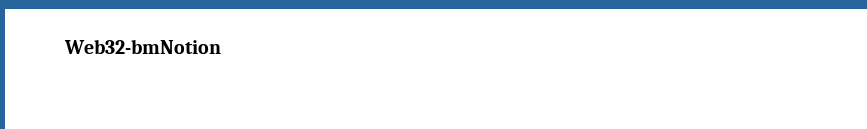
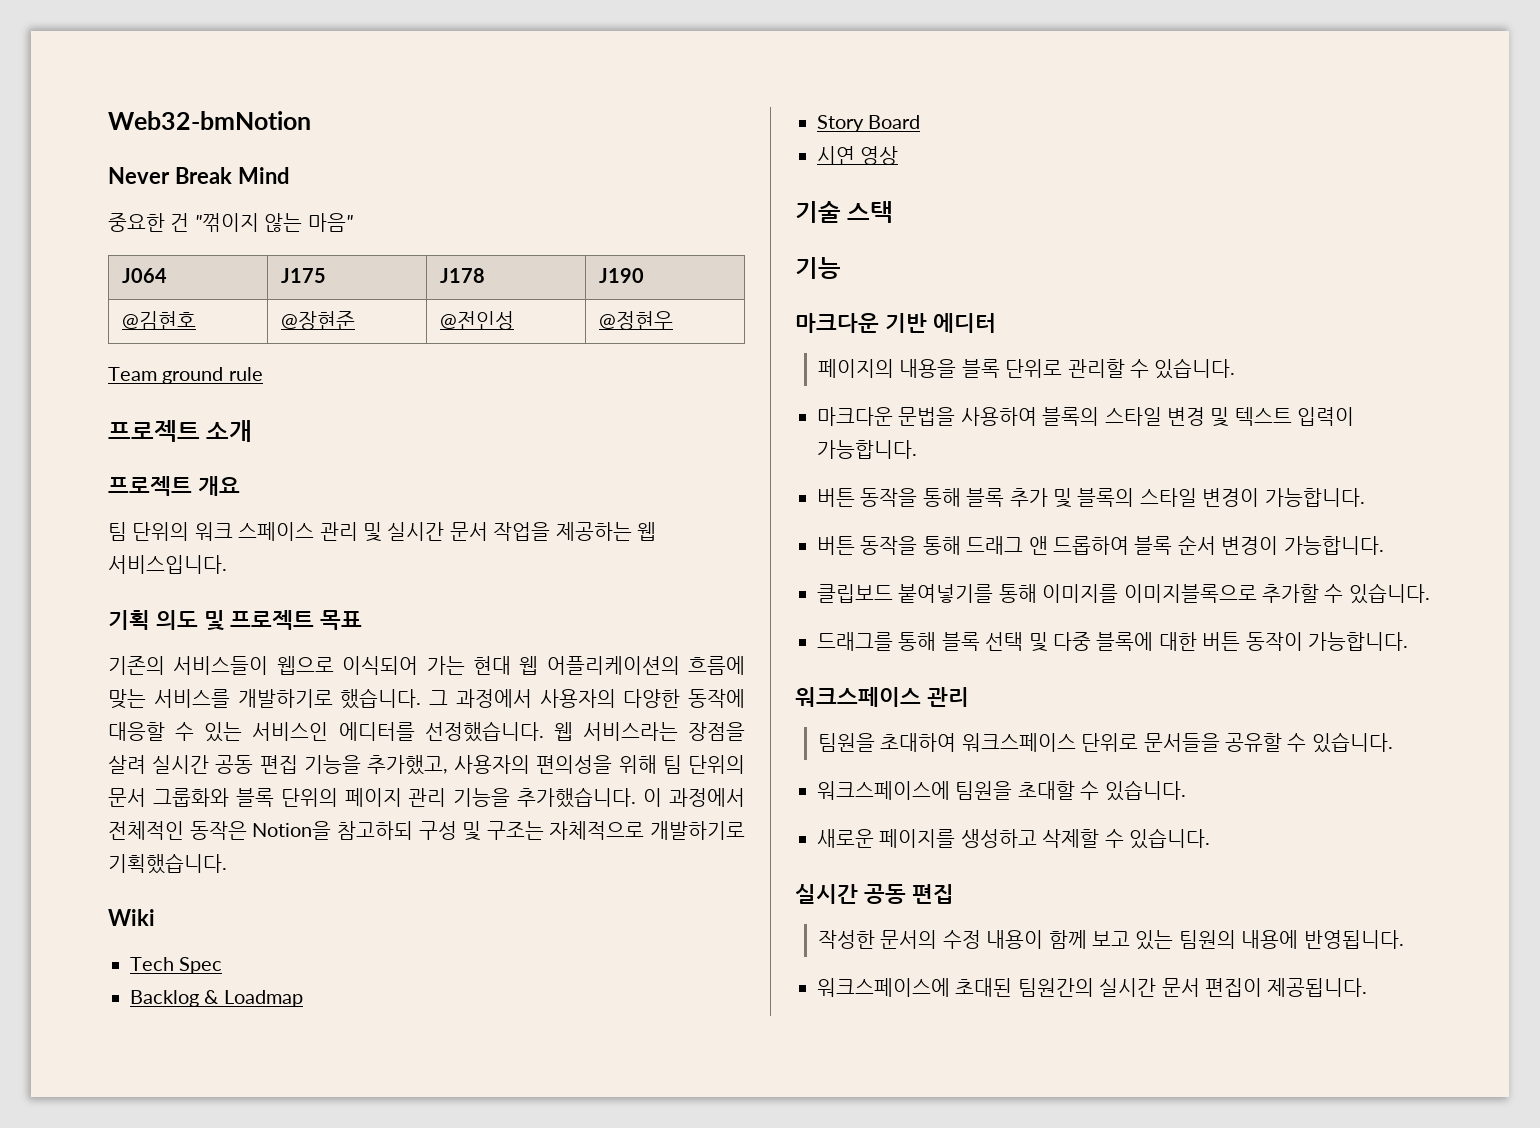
(221, 46) none -> [108,167,289,184] [108,213,353,232] [121,268,167,283] [280,268,326,283] [439,268,485,283] [598,268,644,283] [121,311,196,330] [280,311,355,330] [439,311,514,330] [598,311,673,330] [108,367,263,384] [108,420,253,442] [108,476,240,496] [108,522,656,542] [108,555,227,574] [108,610,363,631] [108,656,745,675] [108,688,745,709] [108,721,745,742] [108,755,745,775] [108,787,746,808] [108,821,745,841] [108,853,227,874] [108,909,155,926] [130,957,223,974] [130,990,303,1007] [817,115,921,132] [817,146,899,165] [795,201,894,223] [795,257,841,279] [795,313,996,333] [818,358,1236,379] [817,407,1355,427] [817,440,917,459] [817,488,1365,508] [817,535,1384,555] [817,583,1430,604] [817,632,1408,652] [795,687,969,707] [818,732,1393,753] [817,780,1186,801] [817,828,1210,849] [795,884,954,904] [818,930,1404,950] [817,978,1368,997] // Never Break Mind // 중요한 건 "꺾이지 않는 마음" // J064 | J175 | J178 | J190 // @김현호 | @장현준 | @전인성 | @정현우 // Team ground rule // 프로젝트 소개 // 프로젝트 개요 // 팀 단위의 워크 스페이스 관리 및 실시간 문서 작업을 제공하는 웹 서비스입니다. // 기획 의도 및 프로젝트 목표 // 기존의 서비스들이 웹으로 이식되어 가는 현대 웹 어플리케이션의 흐름에 맞는 서비스를 개발하기로 했습니다. 그 과정에서 사용자의 다양한 동작에 대응할 수 있는 서비스인 에디터를 선정했습니다. 웹 서비스라는 장점을 살려 실시간 공동 편집 기능을 추가했고, 사용자의 편의성을 위해 팀 단위의 문서 그룹화와 블록 단위의 페이지 관리 기능을 추가했습니다. 이 과정에서 전체적인 동작은 Notion을 참고하되 구성 및 구조는 자체적으로 개발하기로 기획했습니다. // Wiki // Tech Spec // Backlog & Loadmap // Story Board // 시연 영상 // 기술 스택 // 기능 // 마크다운 기반 에디터 // 페이지의 내용을 블록 단위로 관리할 수 있습니다. // 마크다운 문법을 사용하여 블록의 스타일 변경 및 텍스트 입력이 가능합니다. // 버튼 동작을 통해 블록 추가 및 블록의 스타일 변경이 가능합니다. // 버튼 동작을 통해 드래그 앤 드롭하여 블록 순서 변경이 가능합니다. // 클립보드 붙여넣기를 통해 이미지를 이미지블록으로 추가할 수 있습니다. // 드래그를 통해 블록 선택 및 다중 블록에 대한 버튼 동작이 가능합니다. // 워크스페이스 관리 // 팀원을 초대하여 워크스페이스 단위로 문서들을 공유할 수 있습니다. // 워크스페이스에 팀원을 초대할 수 있습니다. // 새로운 페이지를 생성하고 삭제할 수 있습니다. // 실시간 공동 편집 // 작성한 문서의 수정 내용이 함께 보고 있는 팀원의 내용에 반영됩니다. // 워크스페이스에 초대된 팀원간의 실시간 문서 편집이 제공됩니다.

